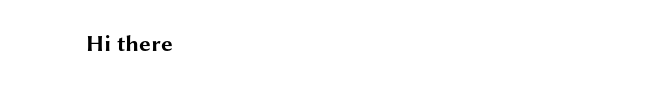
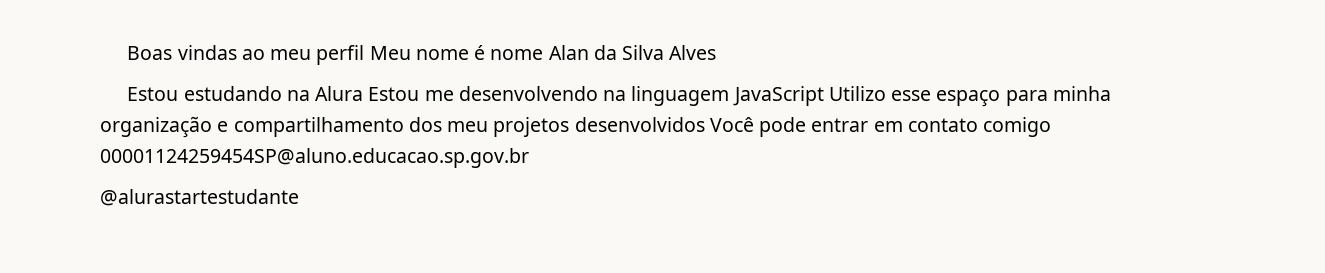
[86,35,174,51] Hi there -> [127,45,717,65] [127,86,1111,107] [100,116,1052,138] [100,148,529,168] [100,189,299,206] Boas vindas ao meu perfil Meu nome é nome Alan da Silva Alves // Estou estudando na Alura Estou me desenvolvendo na linguagem JavaScript Utilizo esse espaço para minha organização e compartilhamento dos meu projetos desenvolvidos Você pode entrar em contato comigo 00001124259454SP@aluno.educacao.sp.gov.br // @alurastartestudante

